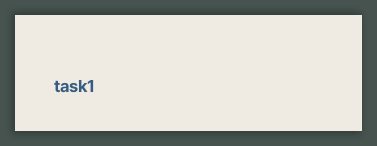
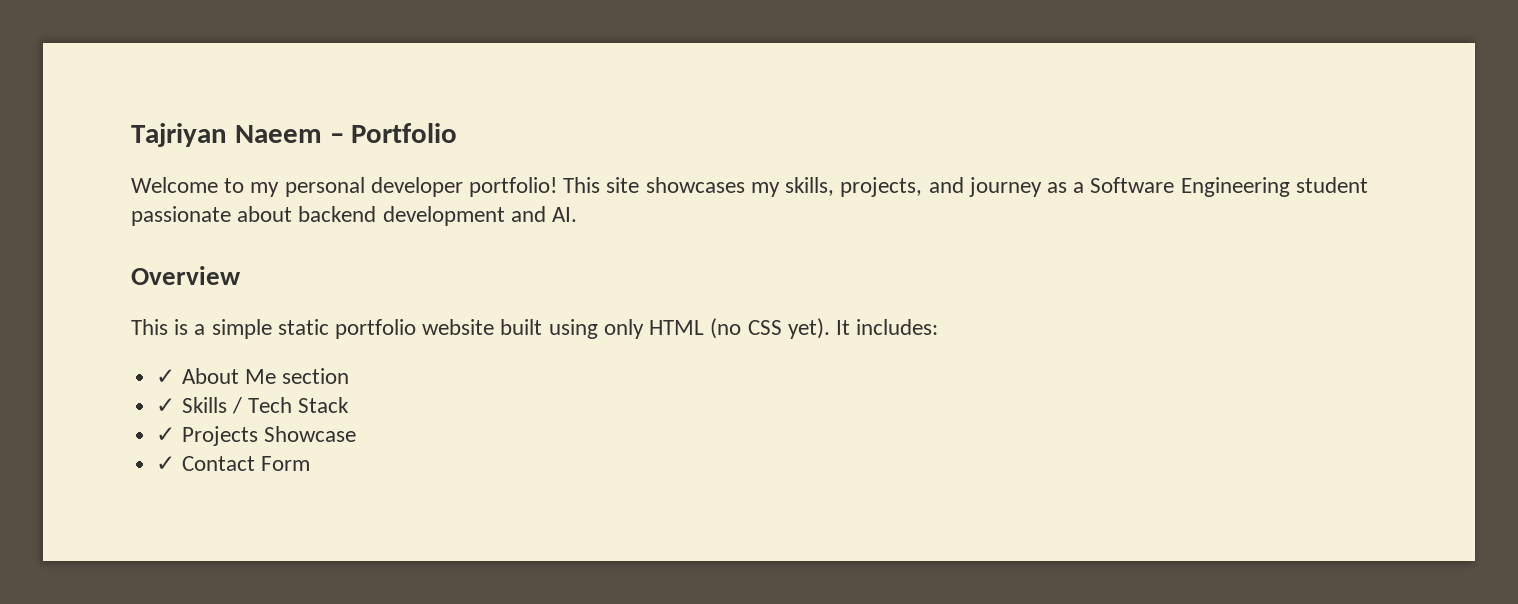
[54,79,95,93] task1 -> [131,123,458,147] [131,177,1368,197] [131,206,578,226] [131,266,241,285] [131,318,939,339] [156,368,349,384] [156,397,350,414] [156,426,356,446] [156,456,310,471] Tajriyan Naeem – Portfolio // Welcome to my personal developer portfolio! This site showcases my skills, projects, and journey as a Software Engineering student passionate about backend development and AI. // Overview // This is a simple static portfolio website built using only HTML (no CSS yet). It includes: // ✓ About Me section // ✓ Skills / Tech Stack // ✓ Projects Showcase // ✓ Contact Form

